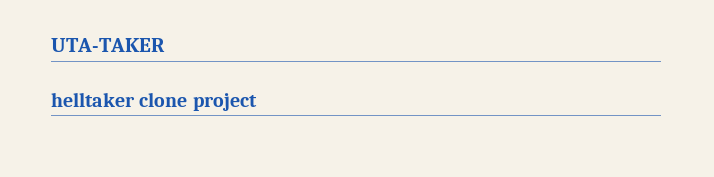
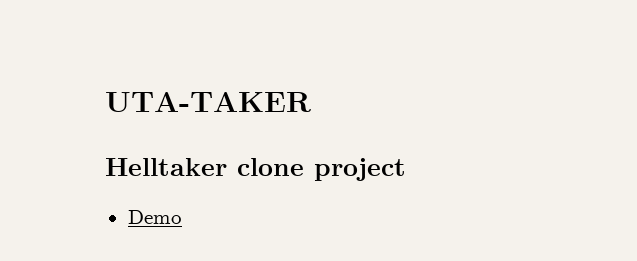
[51,92,135,107] helltaker -> [105,158,227,176] Helltaker
(257, 102) none -> [127,210,182,224] // Demo

